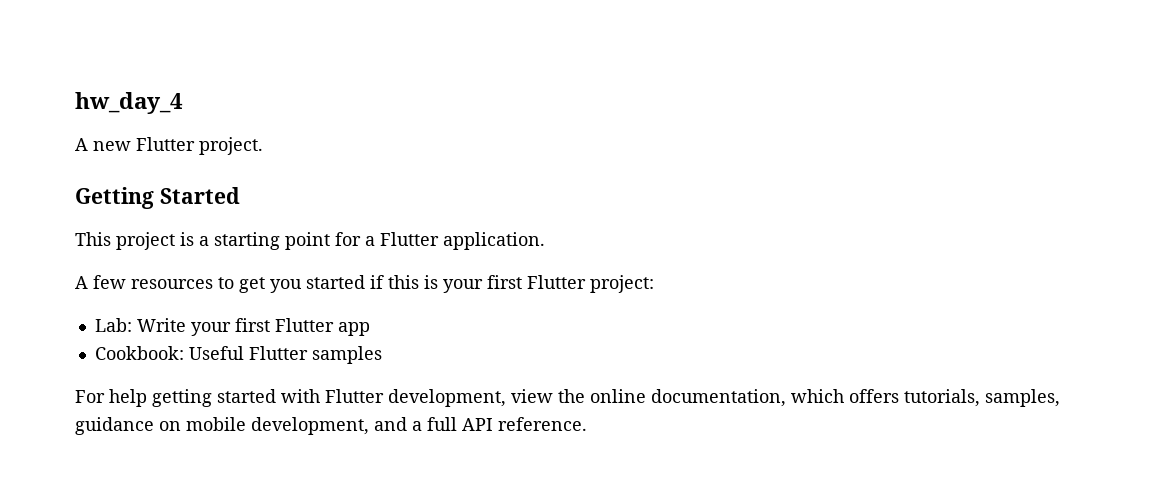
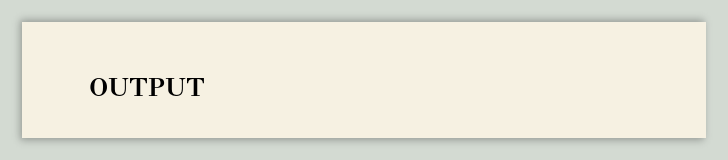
[75,92,183,114] [75,137,263,155] [75,187,240,209] [75,232,545,250] [75,275,654,293] [94,318,370,336] [94,346,382,364] [75,389,1060,407] [75,417,587,435] hw_day_4 // A new Flutter project. // Getting Started // This project is a starting point for a Flutter application. // A few resources to get you started if this is your first Flutter project: // Lab: Write your first Flutter app // Cookbook: Useful Flutter samples // For help getting started with Flutter development, view the online documentation, which offers tutorials, samples, guidance on mobile development, and a full API reference. -> [89,78,205,96] OUTPUT

